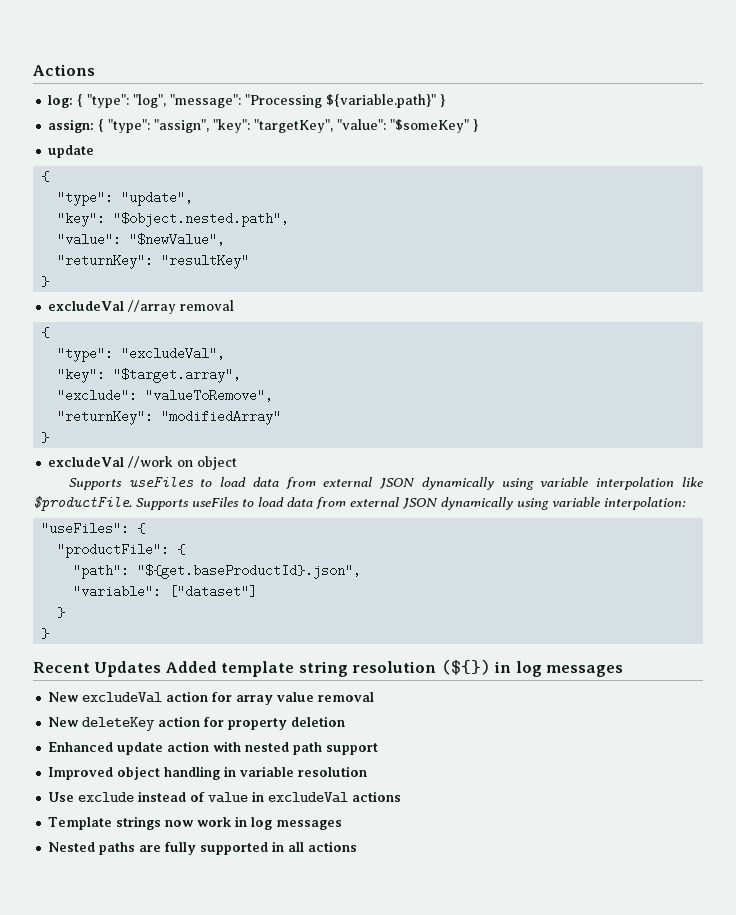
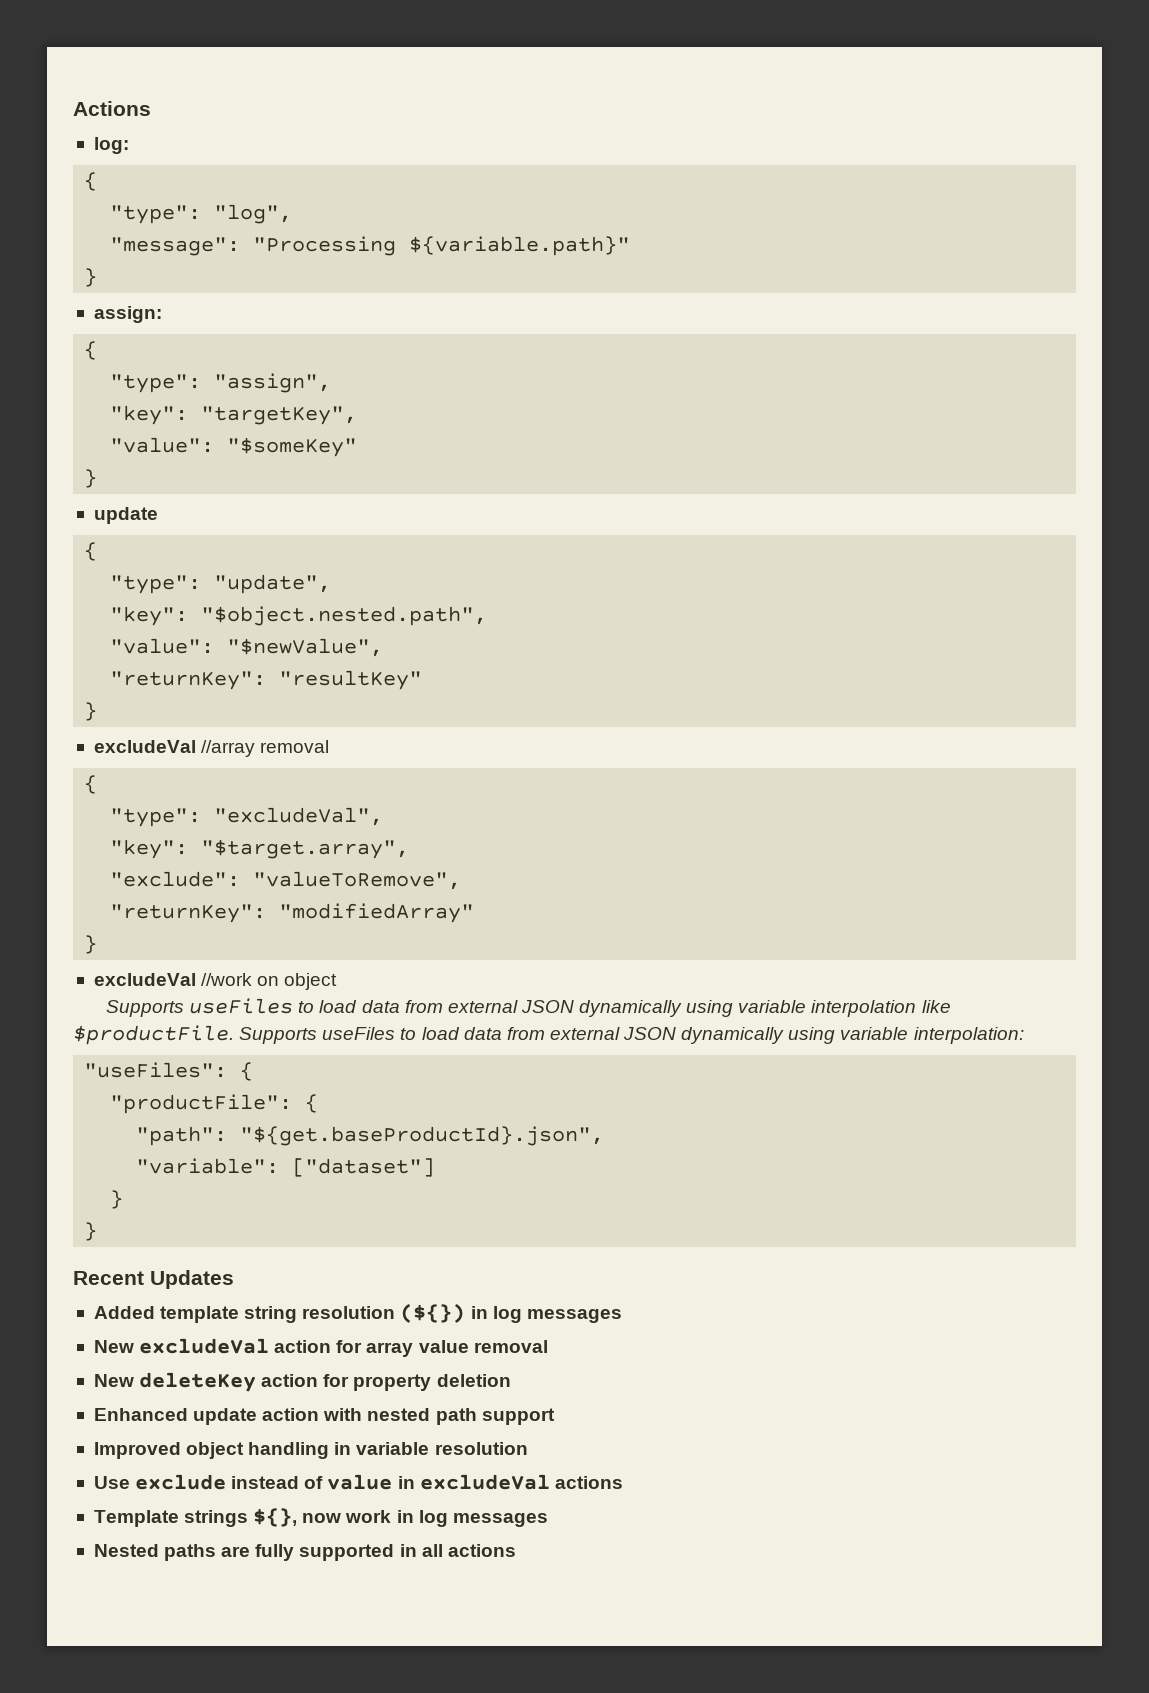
[77,94,84,107] { -> [84,172,98,191] // { //
(167, 101) none -> (293, 214) //
(437, 101) none -> (631, 246) //
[98,119,105,132] { -> [84,341,98,360] // { //
(210, 126) none -> (332, 383) //
(334, 126) none -> (358, 415) //
(470, 126) none -> (358, 447) //
(162, 669) none -> (234, 1279) //
(162, 823) none -> [253,1508,298,1527] ${},

